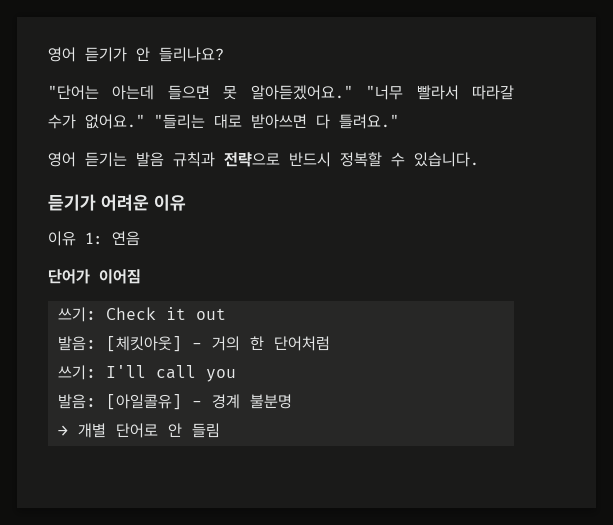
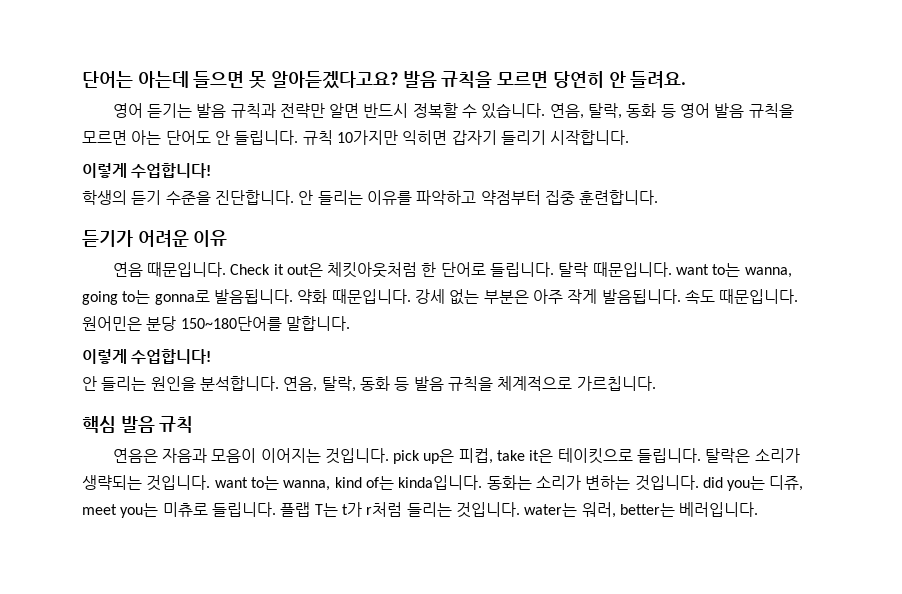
[48,47,224,62] [48,85,514,100] [48,114,399,129] 영어 듣기가 안 들리나요? // "단어는 아는데 들으면 못 알아듣겠어요." "너무 빨라서 따라갈 수가 없어요." "들리는 대로 받아쓰면 다 틀려요." -> [82,71,687,89] 단어는 아는데 들으면 못 알아듣겠다고요? 발음 규칙을 모르면 당연히 안 들려요.
[224,152,280,167] 전략으로 -> [279,103,360,118] 전략만 알면
(479, 159) none -> [549,103,794,119] [82,130,630,145] [82,163,212,178] [82,190,659,205] 연음, 탈락, 동화 등 영어 발음 규칙을 모르면 아는 단어도 안 들립니다. 규칙 10가지만 익히면 갑자기 들리기 시작합니다. // 이렇게 수업합니다! // 학생의 듣기 수준을 진단합니다. 안 들리는 이유를 파악하고 약점부터 집중 훈련합니다.
[48,231,103,246] 이유 1: -> (228, 238) none
[48,269,141,284] [57,307,226,322] [57,336,330,352] [57,365,236,382] [57,394,292,410] [57,423,220,438] // 단어가 이어짐 // 쓰기: Check it out // 발음: [체킷아웃] - 거의 한 단어처럼 // 쓰기: I'll call you // 발음: [아일콜유] - 경계 불분명 // → 개별 단어로 안 들림 -> [146,262,792,278] [82,289,799,305] [82,316,350,331] [82,349,212,364] [82,376,656,392] [82,416,194,433] [112,448,800,464] [82,475,804,491] [82,502,759,518] 때문입니다. Check it out은 체킷아웃처럼 한 단어로 들립니다. 탈락 때문입니다. want to는 wanna, going to는 gonna로 발음됩니다. 약화 때문입니다. 강세 없는 부분은 아주 작게 발음됩니다. 속도 때문입니다. 원어민은 분당 150~180단어를 말합니다. // 이렇게 수업합니다! // 안 들리는 원인을 분석합니다. 연음, 탈락, 동화 등 발음 규칙을 체계적으로 가르칩니다. // 핵심 발음 규칙 // 연음은 자음과 모음이 이어지는 것입니다. pick up은 피컵, take it은 테이킷으로 들립니다. 탈락은 소리가 생략되는 것입니다. want to는 wanna, kind of는 kinda입니다. 동화는 소리가 변하는 것입니다. did you는 디쥬, meet you는 미츄로 들립니다. 플랩 T는 t가 r처럼 들리는 것입니다. water는 워러, better는 베러입니다.

